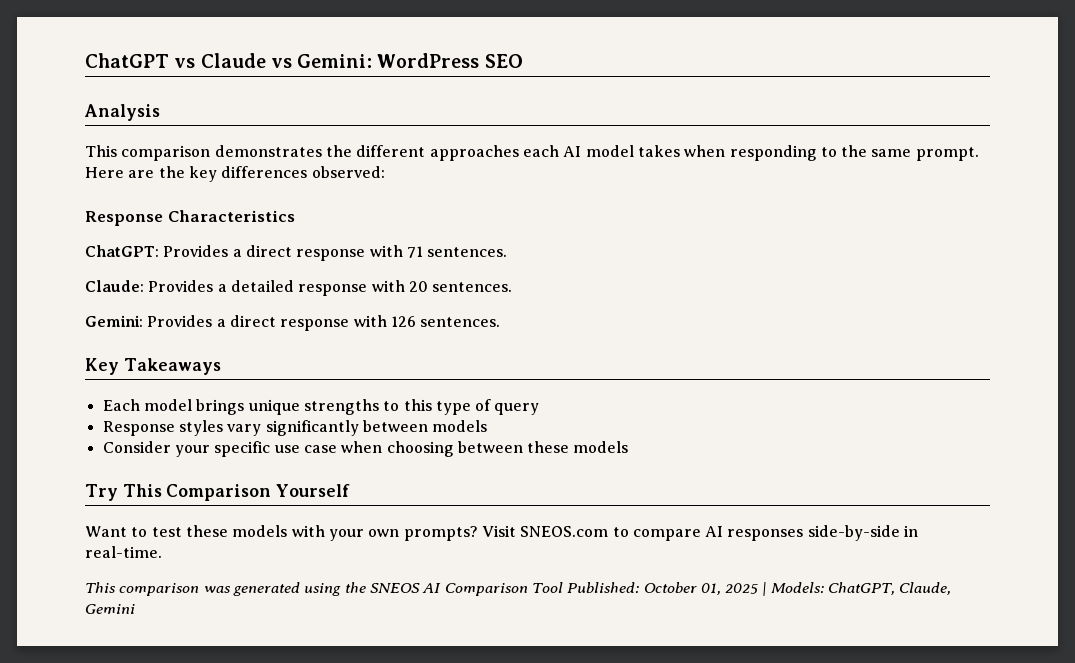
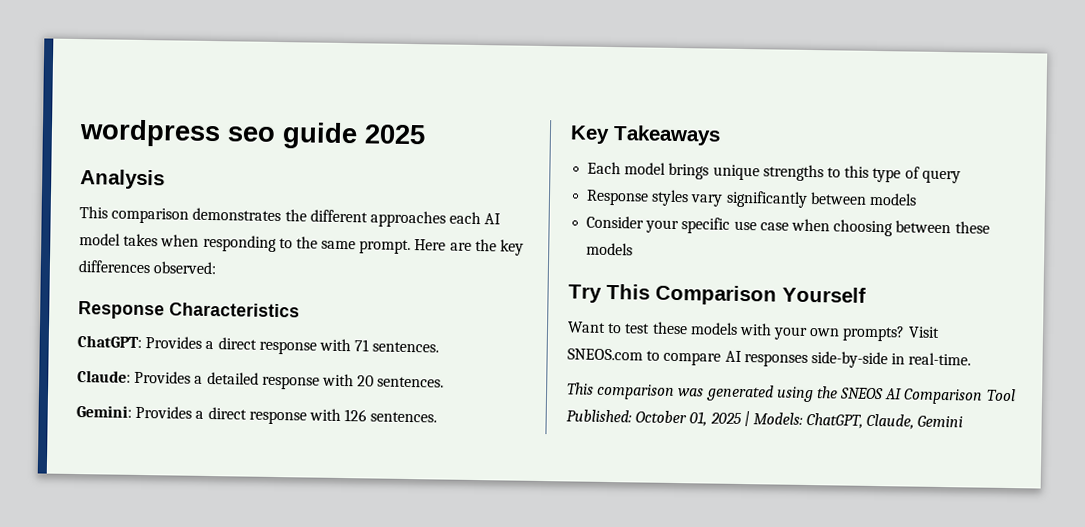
[85,53,523,68] ChatGPT vs Claude vs Gemini: WordPress SEO -> [79,119,426,150] wordpress seo guide 2025

